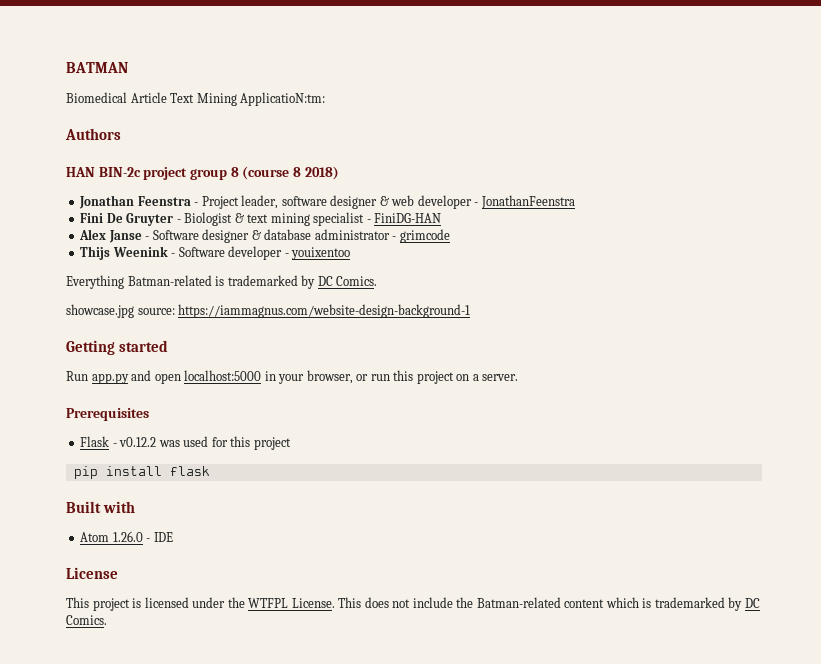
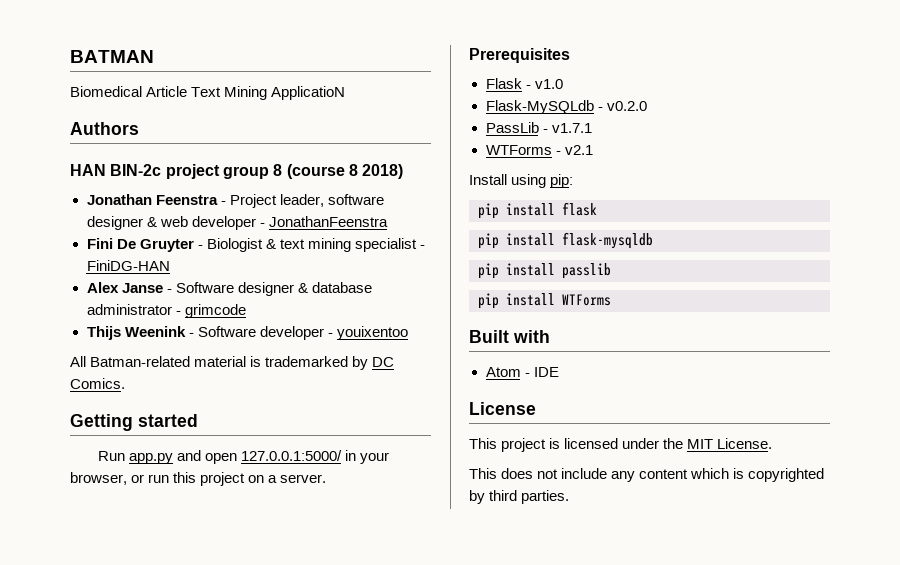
[240,92,326,106] ApplicatioN:tm: -> [271,86,346,100] ApplicatioN
[66,275,378,289] [66,304,471,318] Everything Batman-related is trademarked by DC Comics. // showcase.jpg source: https://iammagnus.com/website-design-background-1 -> [70,356,395,370] [70,378,125,389] All Batman-related material is trademarked by DC Comics.
[184,370,262,381] localhost:5000 -> [240,450,342,461] 127.0.0.1:5000/
[119,436,291,450] [73,466,210,479] v0.12.2 was used for this project // pip install flask -> [534,79,563,89] [485,100,647,114] [485,122,592,133] [485,145,593,155] [469,174,574,188] [478,202,597,219] [478,232,653,249] [478,263,611,279] [478,293,611,309] v1.0 // Flask-MySQLdb - v0.2.0 // PassLib - v1.7.1 // WTForms - v2.1 // Install using pip: // pip install flask // pip install flask-mysqldb // pip install passlib // pip install WTForms
[112,531,143,542] 1.26.0 -> (521, 372) none
[248,598,289,608] WTFPL -> [687,439,714,449] MIT
(335, 603) none -> (773, 443) //
[456,597,561,608] the Batman-related -> [611,471,636,482] any
[654,597,760,611] [66,615,107,625] trademarked by DC Comics. -> [748,468,825,482] [469,490,570,504] copyrighted by third parties.

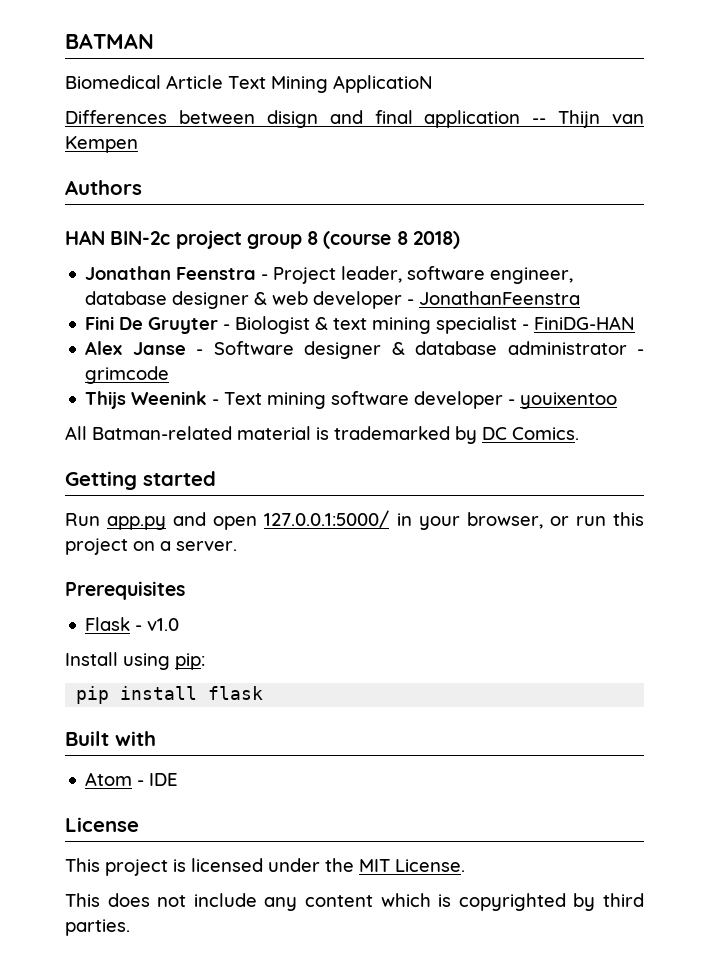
(346, 93) none -> [65,110,644,128] [65,136,138,153] // Differences between disign and final application -- Thijn van Kempen
(384, 199) none -> [490,267,574,284] [85,291,168,305] engineer, database
[197,326,256,337] Software -> [224,391,410,409] Text mining software
[485,100,647,114] [485,122,592,133] [485,145,593,155] // Flask-MySQLdb - v0.2.0 // PassLib - v1.7.1 // WTForms - v2.1 -> (180, 624) none
[478,232,653,249] [478,263,611,279] [478,293,611,309] // pip install flask-mysqldb // pip install passlib // pip install WTForms -> (264, 693) none

